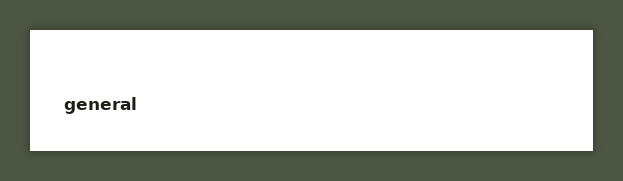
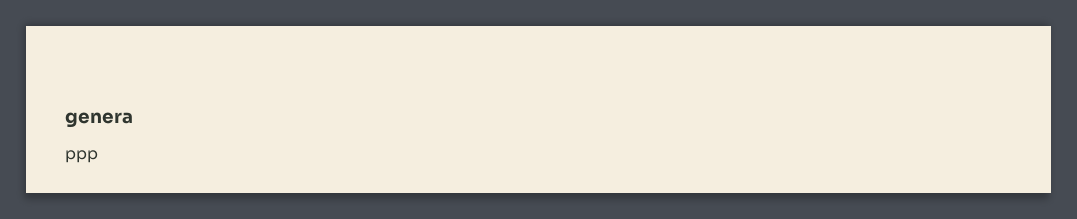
[64,97,137,114] general -> [65,112,133,128] [65,150,98,163] genera // ppp

